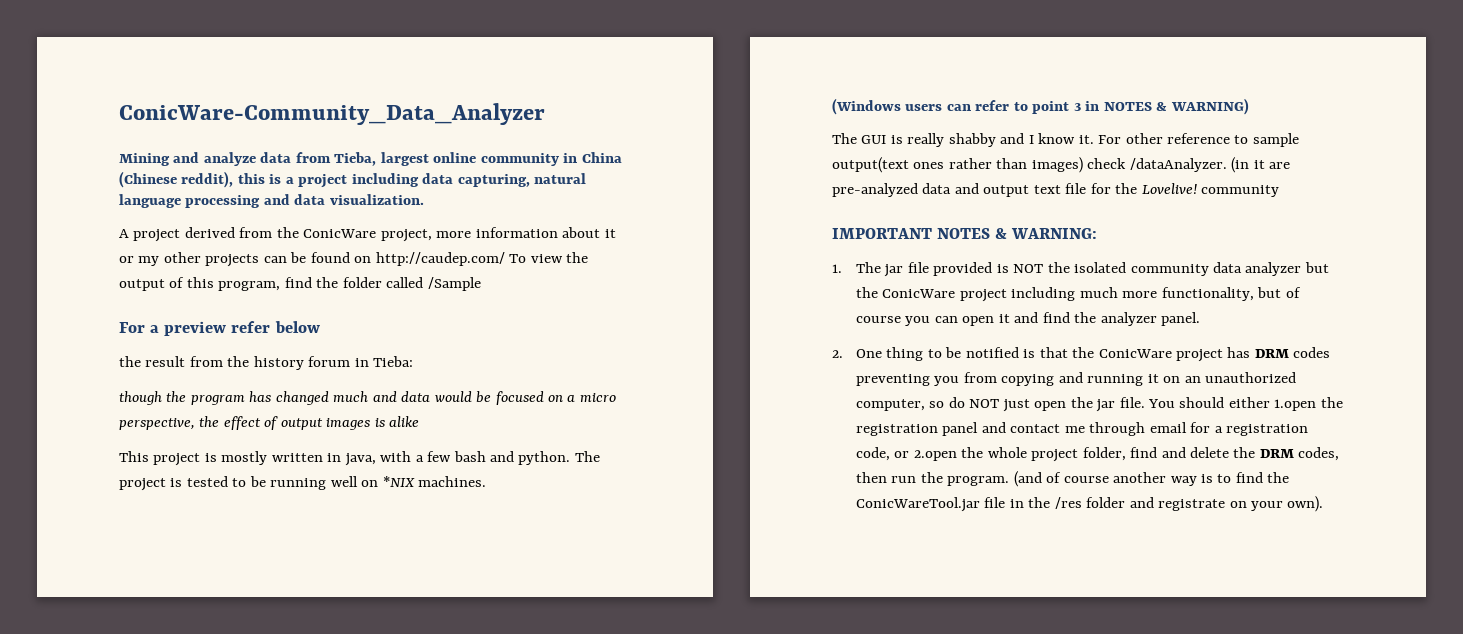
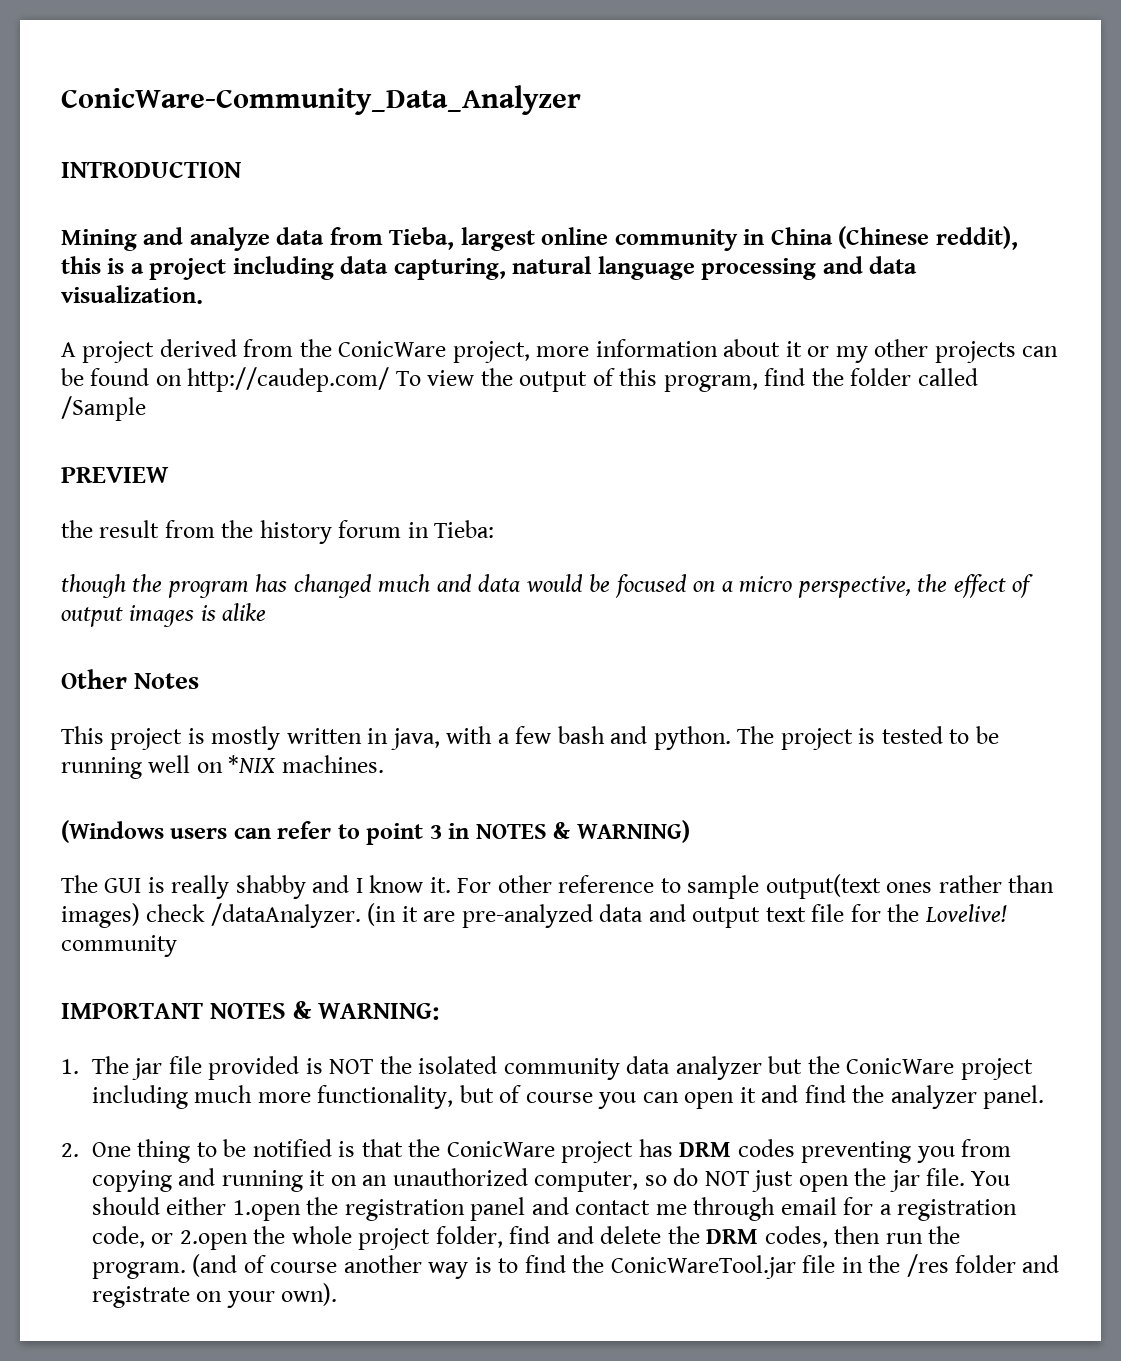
(545, 114) none -> [61,161,241,178] // INTRODUCTION
[119,321,320,336] For a preview refer below -> [61,467,169,483] PREVIEW
(420, 421) none -> [61,669,200,689] // Other Notes

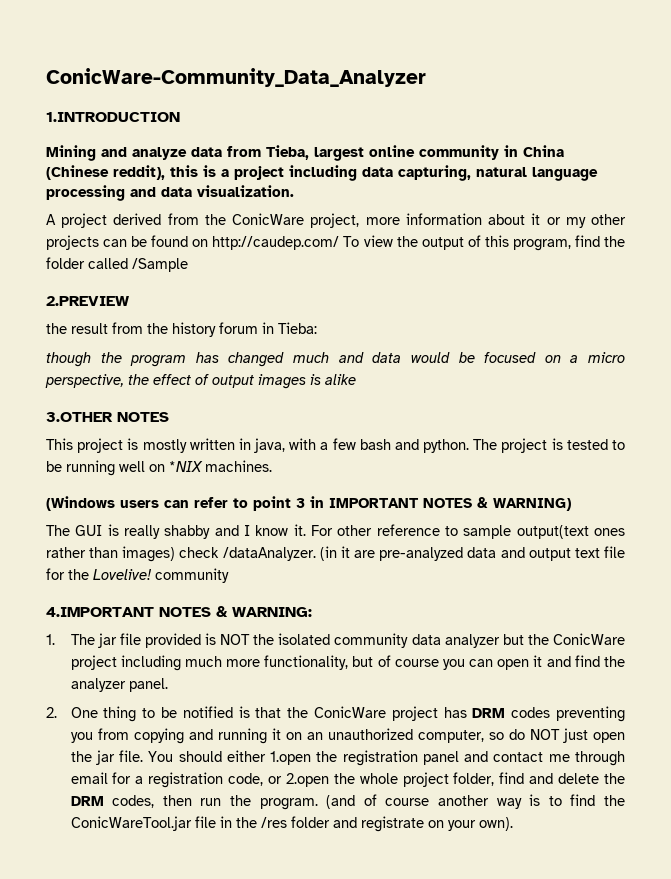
[61,161,241,178] INTRODUCTION -> [46,112,180,122] 1.INTRODUCTION
[61,467,169,483] PREVIEW -> [46,296,129,306] 2.PREVIEW
[61,669,200,689] Other Notes -> [46,412,169,422] 3.OTHER NOTES
(470, 831) none -> [329,498,419,508] IMPORTANT
[61,1003,203,1019] IMPORTANT -> [46,607,154,617] 4.IMPORTANT

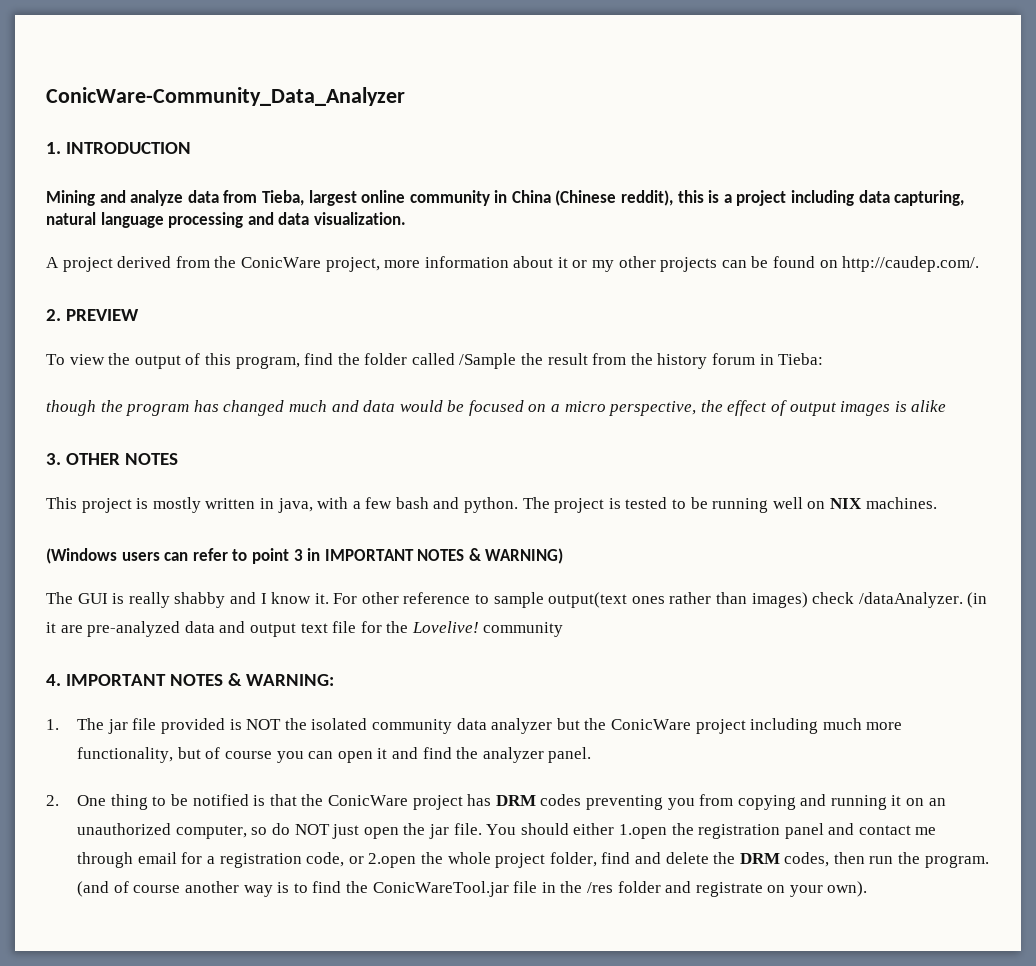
[46,112,180,122] 1.INTRODUCTION -> [46,142,191,154] 1. INTRODUCTION
[212,236,340,250] http://caudep.com/ -> [842,256,980,272] [46,309,139,321] http://caudep.com/. // 2. PREVIEW //
[46,296,129,306] // 2.PREVIEW // -> (517, 361) none
[46,412,113,422] 3.OTHER -> [46,453,120,465] 3. OTHER
[169,461,203,472] *NIX -> [829,498,862,509] NIX
[46,607,154,617] 4.IMPORTANT -> [46,674,166,686] 4. IMPORTANT

